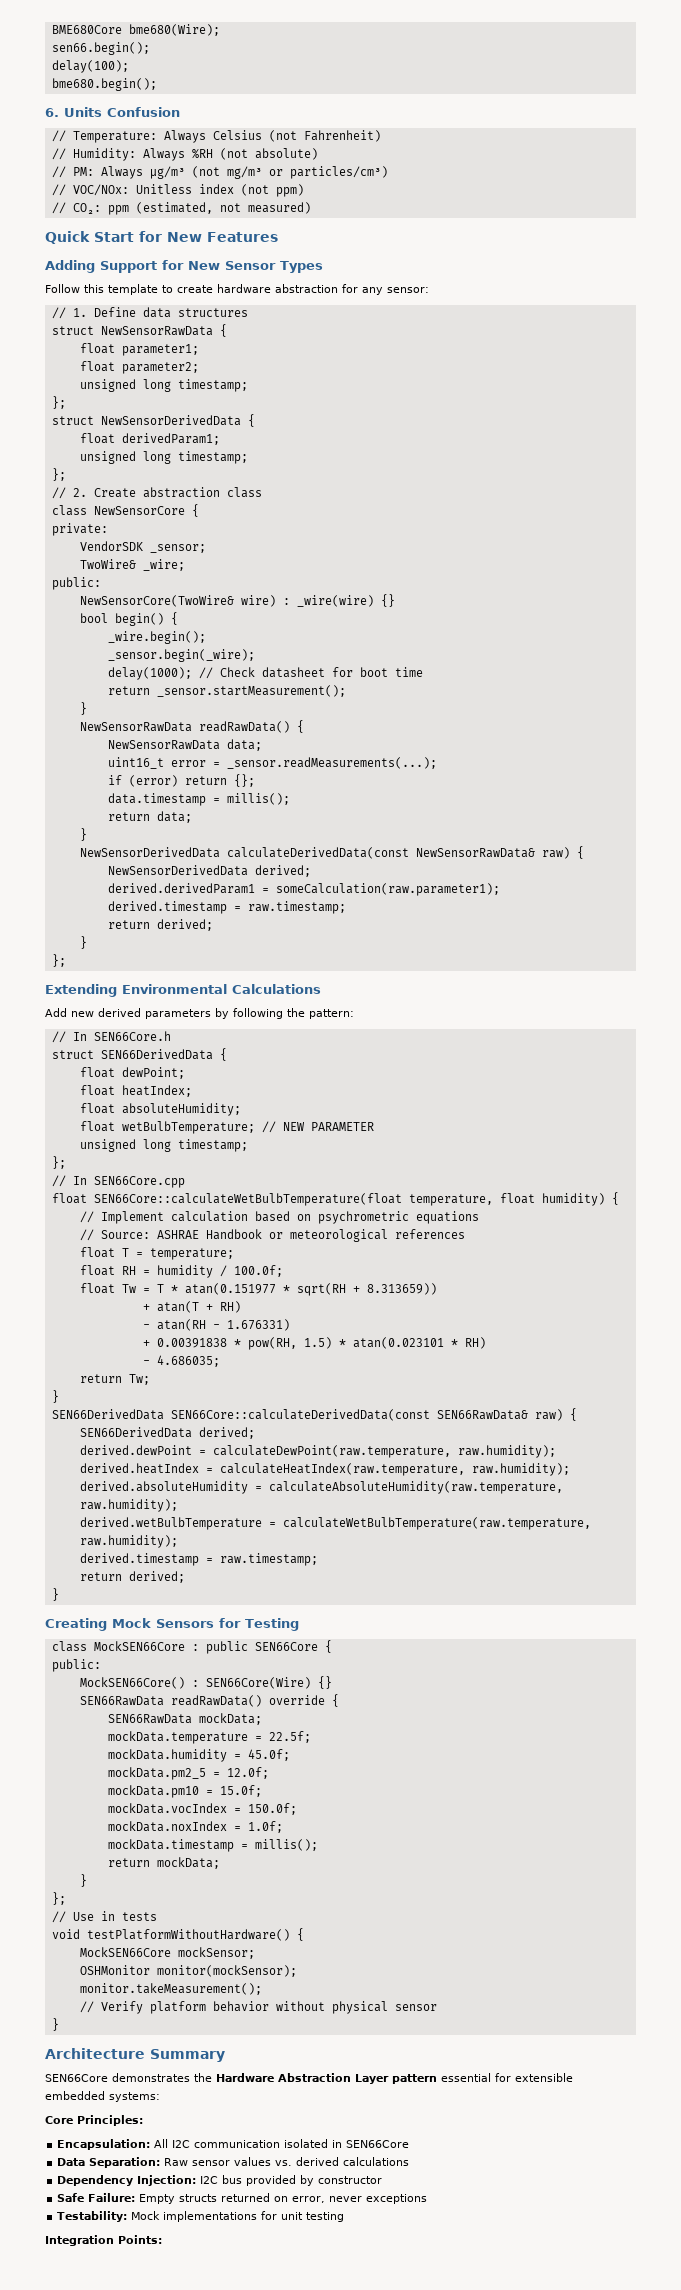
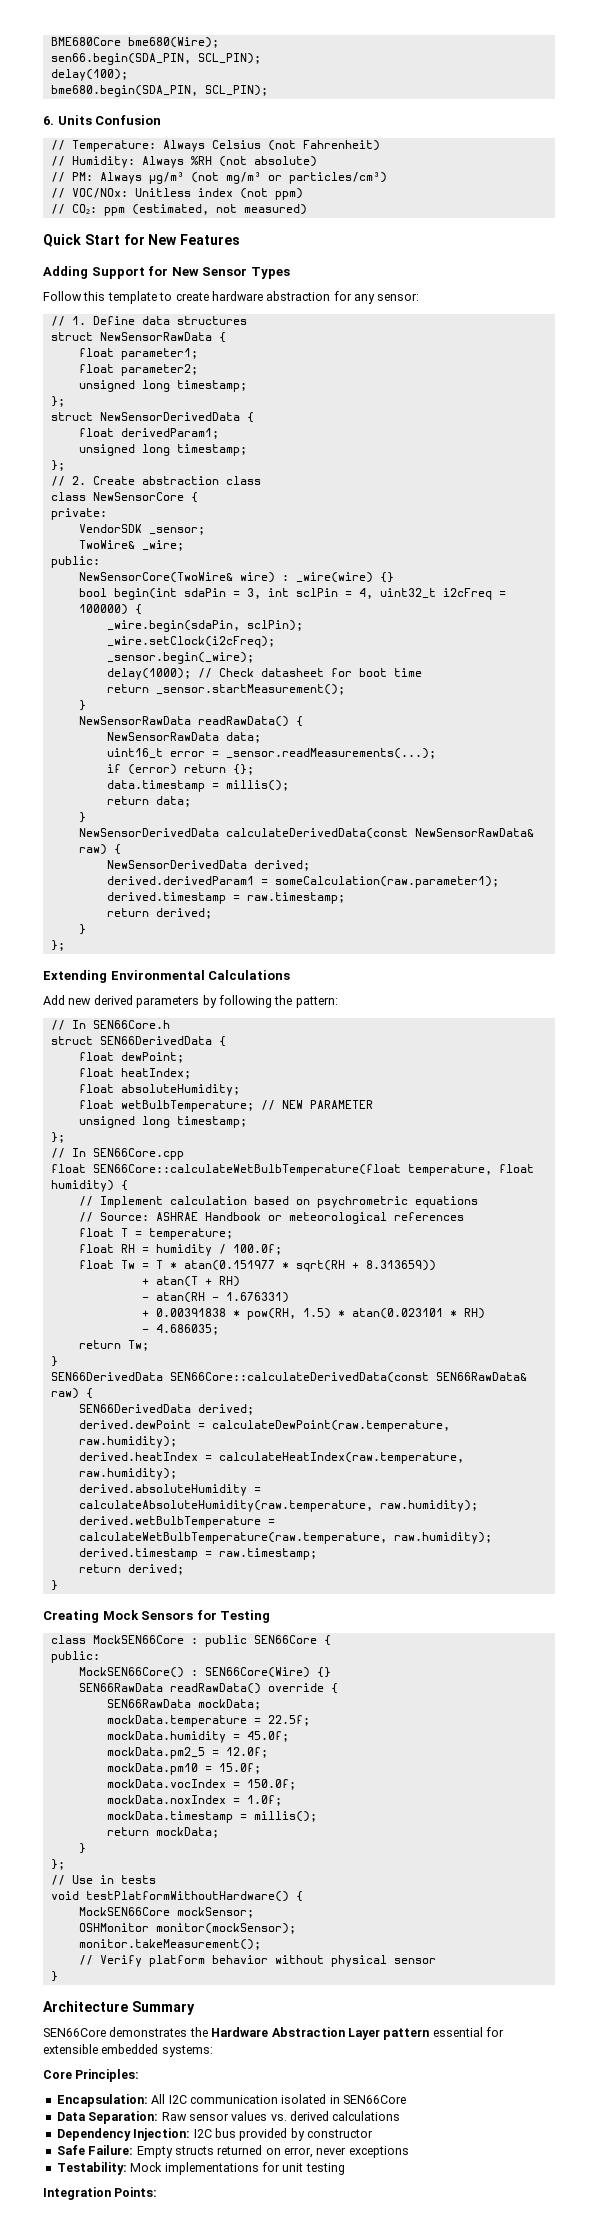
[51,42,150,55] sen66.begin(); -> [50,53,261,65] sen66.begin(SDA_PIN, SCL_PIN);
[51,78,157,91] bme680.begin(); -> [50,85,268,97] bme680.begin(SDA_PIN, SCL_PIN);
[114,612,178,626] [107,631,206,644] begin() { // _wire.begin(); -> [113,588,506,600] [78,604,142,615] [106,620,303,632] [106,636,275,648] begin(int sdaPin = 3, int sclPin = 4, uint32_t i2cFreq = 100000) { // _wire.begin(sdaPin, sclPin); // _wire.setClock(i2cFreq);

